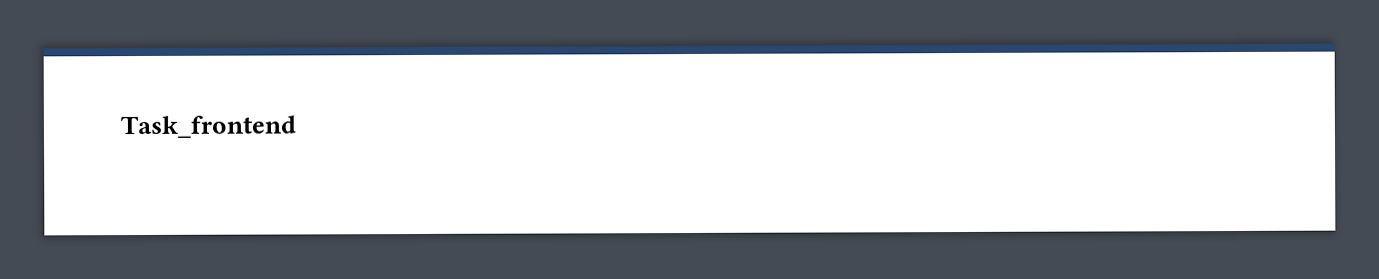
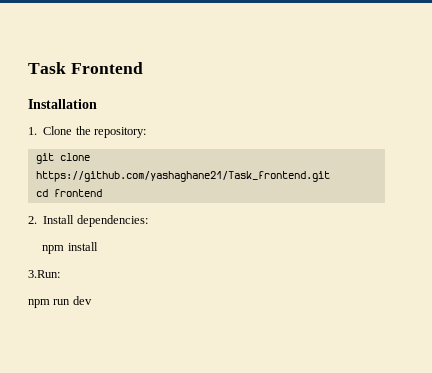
[120,115,296,139] Task_frontend -> [28,62,143,74] [28,99,97,109] [28,126,146,138] [35,153,90,164] [35,171,330,182] [35,189,102,197] [28,215,148,227] [42,242,98,254] [28,270,60,278] [28,296,92,308] Task Frontend // Installation // 1. Clone the repository: // git clone https://github.com/yashaghane21/Task_frontend.git // cd frontend // 2. Install dependencies: // npm install // 3.Run: // npm run dev

